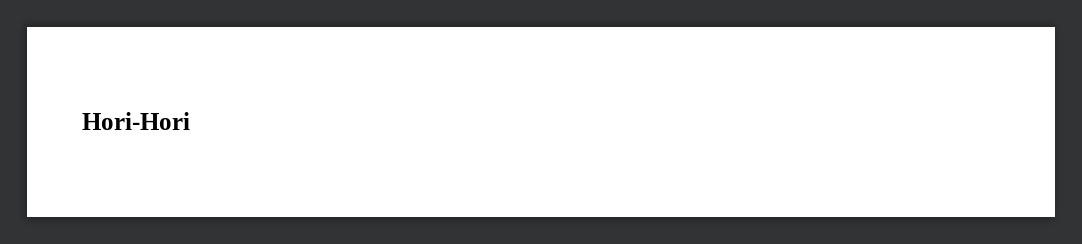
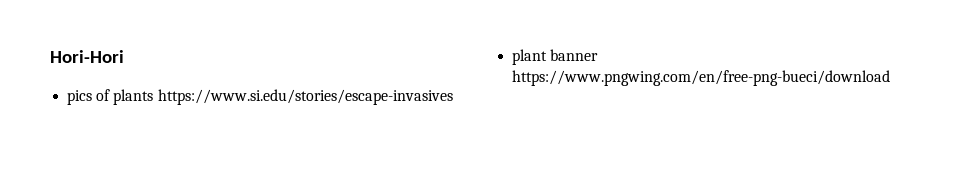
(190, 121) none -> [67,89,453,105] [512,49,599,65] [512,70,891,86] // pics of plants https://www.si.edu/stories/escape-invasives // plant banner https://www.pngwing.com/en/free-png-bueci/download

